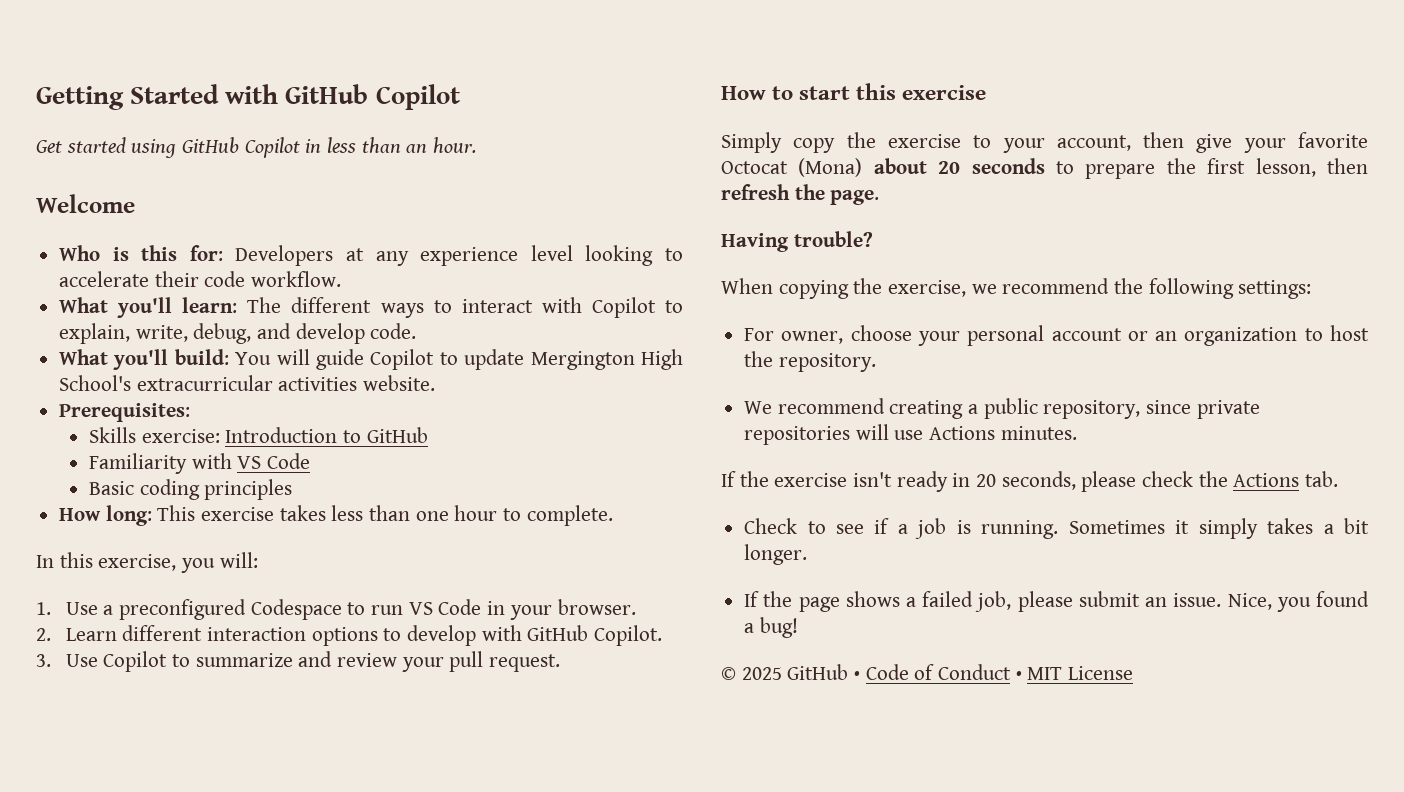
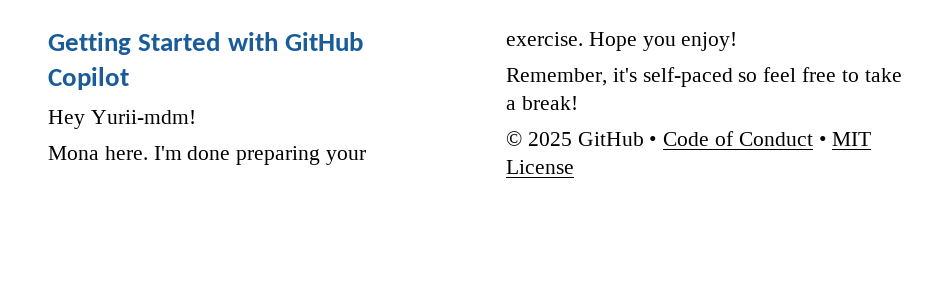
[36,137,477,158] [36,194,135,213] [59,245,683,266] [59,271,342,287] [59,297,683,318] [59,323,417,344] [59,349,683,370] [59,375,436,391] [59,403,191,422] [88,427,428,443] [88,453,310,474] [88,479,293,500] [59,505,613,526] [36,552,258,573] [36,599,636,620] [36,625,663,646] [36,651,561,672] [721,83,987,100] [721,132,1368,153] [721,158,1368,179] [721,184,880,205] [721,231,873,252] [721,278,1312,299] [744,325,1369,346] [744,351,876,372] [744,398,1260,419] [744,424,1077,445] [721,471,1339,492] [744,518,1369,539] [744,544,808,565] [744,591,1369,612] [744,617,798,638] Get started using GitHub Copilot in less than an hour. // Welcome // Who is this for: Developers at any experience level looking to accelerate their code workflow. // What you'll learn: The different ways to interact with Copilot to explain, write, debug, and develop code. // What you'll build: You will guide Copilot to update Mergington High School's extracurricular activities website. // Prerequisites: // Skills exercise: Introduction to GitHub // Familiarity with VS Code // Basic coding principles // How long: This exercise takes less than one hour to complete. // In this exercise, you will: // 1. Use a preconfigured Codespace to run VS Code in your browser. // 2. Learn different interaction options to develop with GitHub Copilot. // 3. Use Copilot to summarize and review your pull request. // How to start this exercise // Simply copy the exercise to your account, then give your favorite Octocat (Mona) about 20 seconds to prepare the first lesson, then refresh the page. // Having trouble? // When copying the exercise, we recommend the following settings: // For owner, choose your personal account or an organization to host the repository. // We recommend creating a public repository, since private repositories will use Actions minutes. // If the exercise isn't ready in 20 seconds, please check the Actions tab. // Check to see if a job is running. Sometimes it simply takes a bit longer. // If the page shows a failed job, please submit an issue. Nice, you found a bug! -> [48,110,196,129] [48,146,367,165] [506,32,738,51] [506,67,902,87] [506,96,578,110] Hey Yurii-mdm! // Mona here. I'm done preparing your exercise. Hope you enjoy! // Remember, it's self-paced so feel free to take a break!

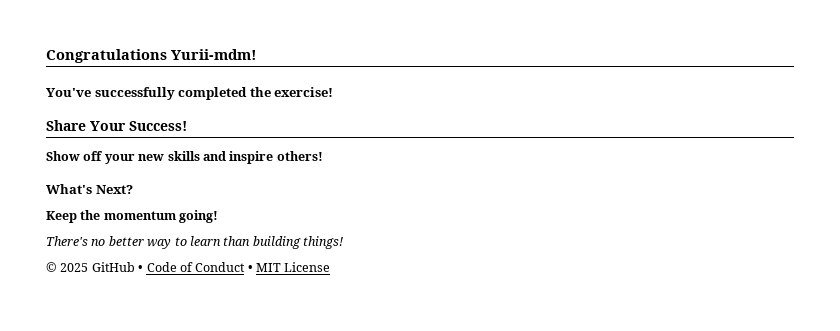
[48,32,363,55] [48,67,129,90] [48,110,196,129] [48,146,367,165] [506,32,738,51] [506,67,902,87] [506,96,578,110] Getting Started with GitHub Copilot // Hey Yurii-mdm! // Mona here. I'm done preparing your exercise. Hope you enjoy! // Remember, it's self-paced so feel free to take a break! -> [46,49,257,63] [46,87,334,100] [46,120,187,131] [46,151,323,164] [46,184,133,194] [46,210,219,223] [46,236,343,249] Congratulations Yurii-mdm! // You've successfully completed the exercise! // Share Your Success! // Show off your new skills and inspire others! // What's Next? // Keep the momentum going! // There's no better way to learn than building things!

